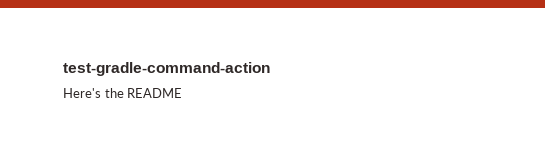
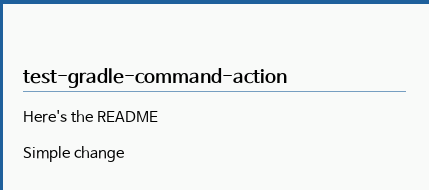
(183, 93) none -> [23,146,124,162] // Simple change

